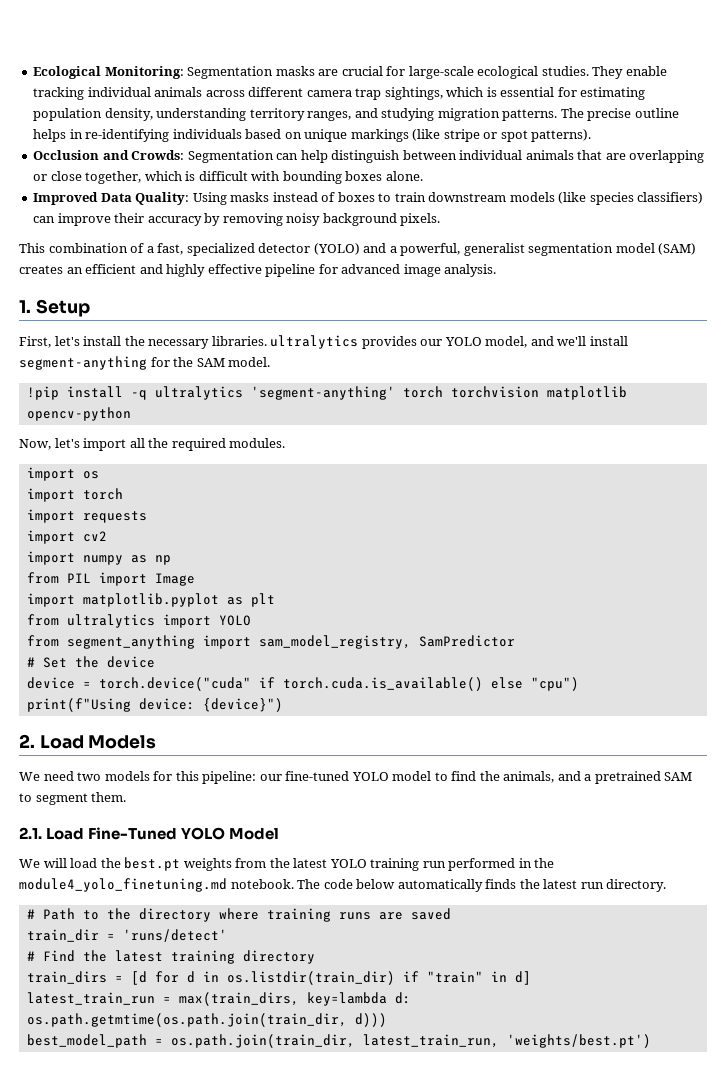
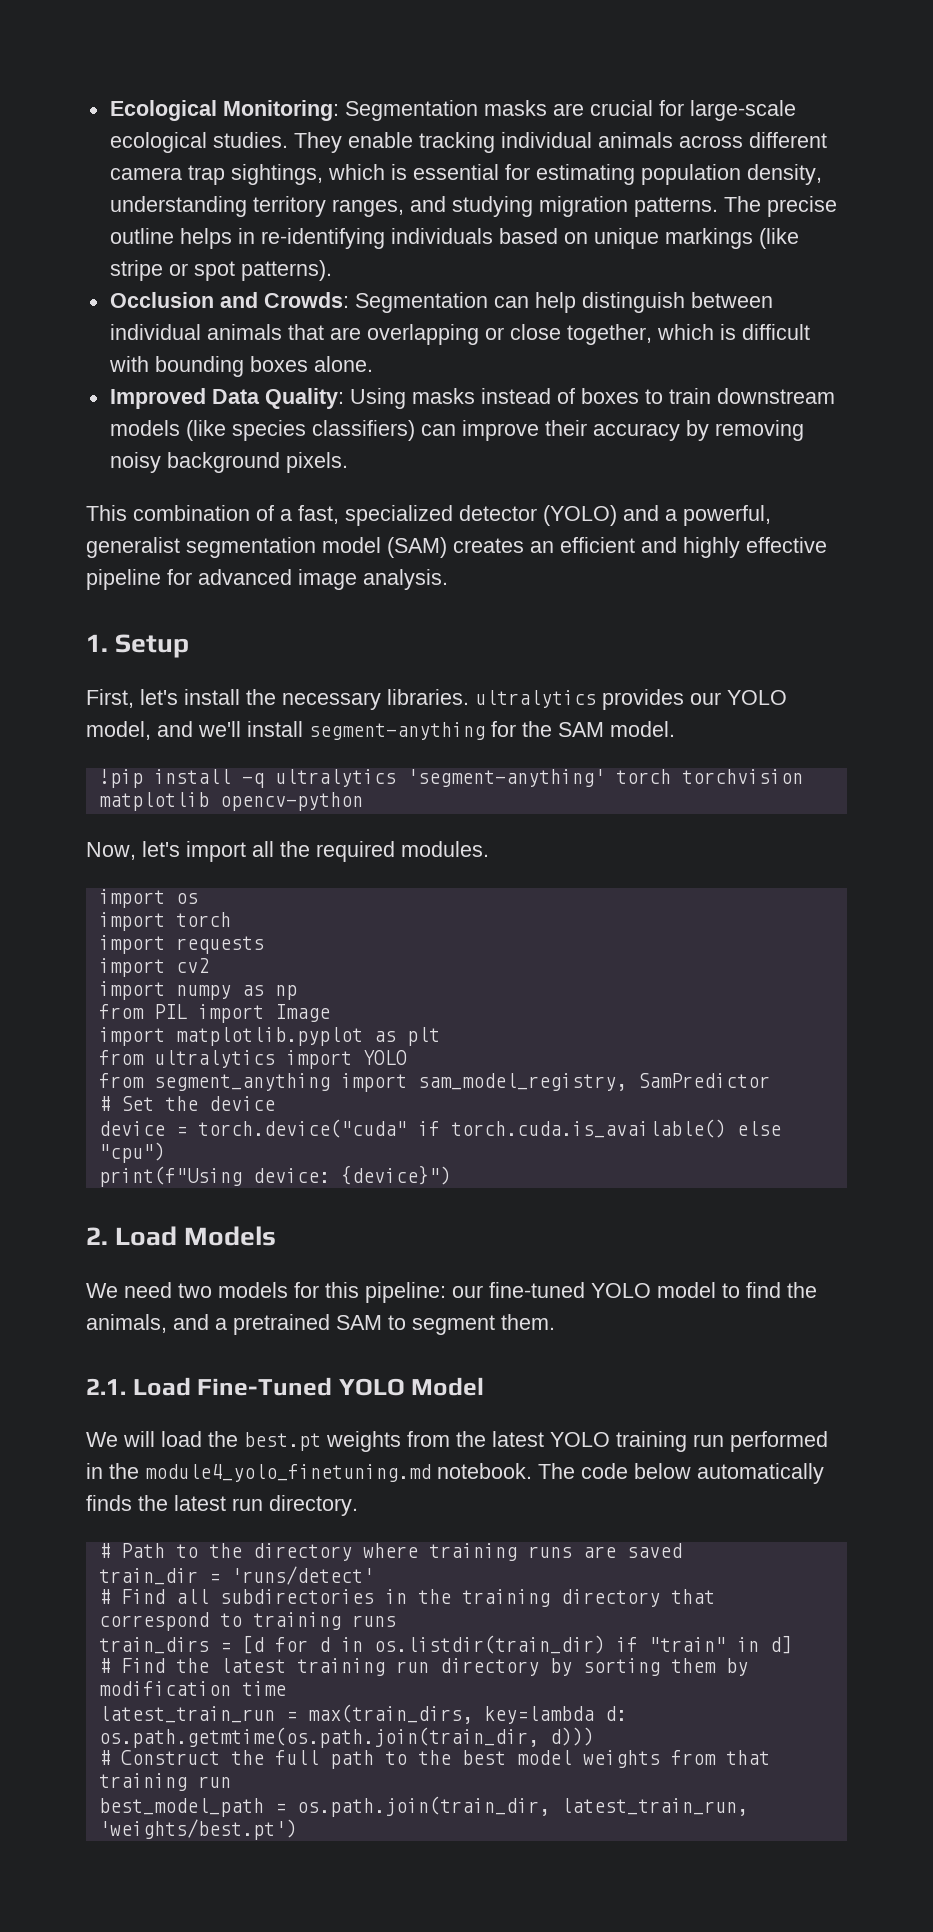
[82,950,315,964] the latest training directory -> [175,1589,715,1607] [98,1612,396,1631] all subdirectories in the training directory that correspond to training runs
(531, 978) none -> [98,1658,748,1676] [98,1681,286,1696] // # Find the latest training run directory by sorting them by modification time
(387, 1020) none -> [98,1750,770,1769] [98,1773,231,1791] // # Construct the full path to the best model weights from that training run

